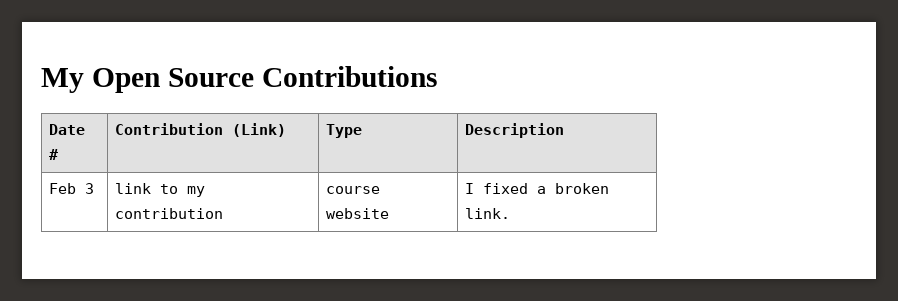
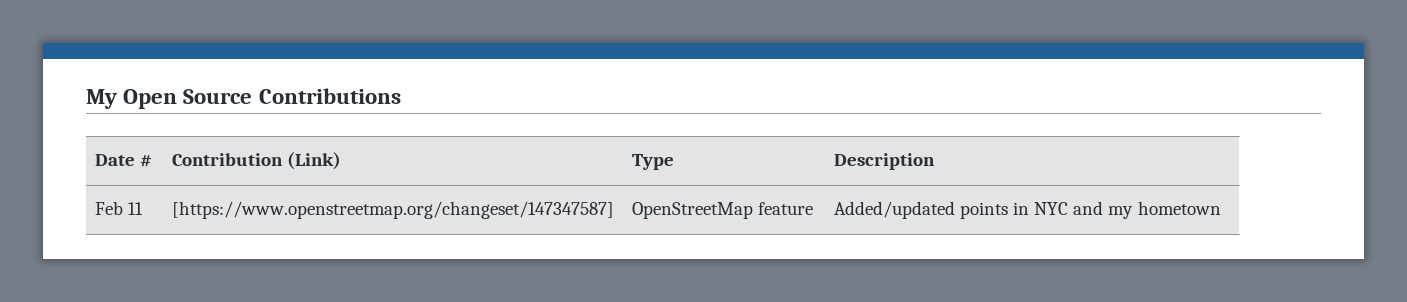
[84,183,94,194] [114,183,205,197] [114,208,223,219] [325,186,380,194] [325,208,389,219] [464,183,609,194] [464,208,510,219] 3 | link to my contribution | course website | I fixed a broken link. -> [127,202,143,215] [171,201,614,219] [631,202,813,219] [833,201,1221,219] 11 | [https://www.openstreetmap.org/changeset/147347587] | OpenStreetMap feature | Added/updated points in NYC and my hometown

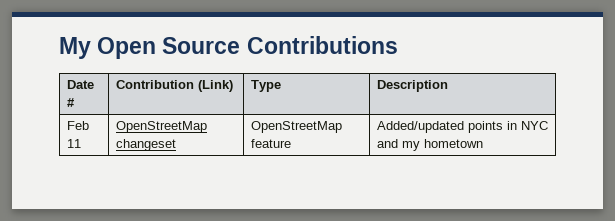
[171,201,614,219] [https://www.openstreetmap.org/changeset/147347587] -> [115,121,207,133] [115,139,176,151] OpenStreetMap changeset

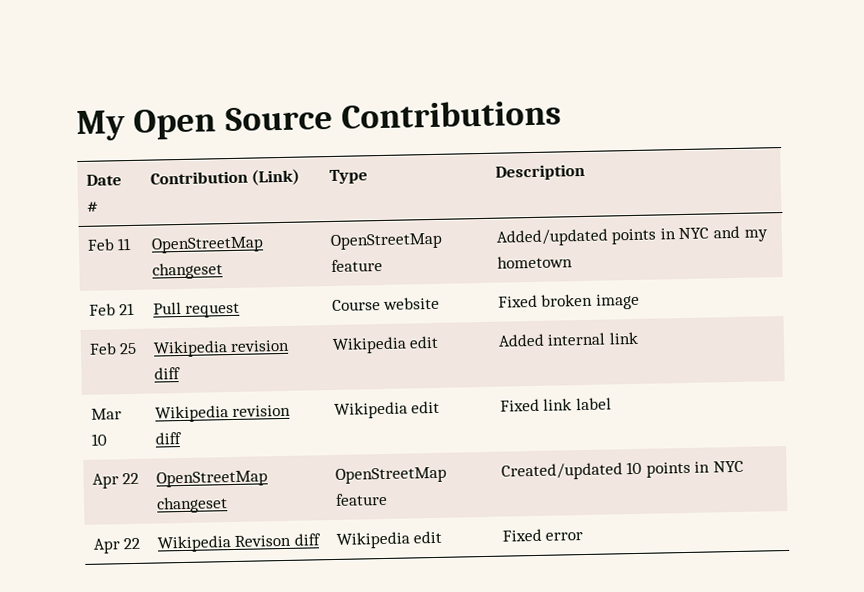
(483, 143) none -> [88,302,136,316] [152,301,241,318] [331,296,441,312] [497,293,640,310] [88,342,138,355] [152,339,291,358] [153,367,181,380] [331,335,440,354] [497,331,638,347] [90,408,122,420] [90,433,107,446] [154,404,292,423] [154,432,182,445] [333,400,441,419] [499,397,612,412] [91,472,140,489] [155,470,268,488] [155,496,228,514] [334,466,447,484] [334,492,388,506] [500,460,744,481] [92,537,141,554] [156,533,321,553] [335,530,443,549] [501,528,584,542] // Feb 21 | Pull request | Course website | Fixed broken image // Feb 25 | Wikipedia revision diff | Wikipedia edit | Added internal link // Mar 10 | Wikipedia revision diff | Wikipedia edit | Fixed link label // Apr 22 | OpenStreetMap changeset | OpenStreetMap feature | Created/updated 10 points in NYC // Apr 22 | Wikipedia Revison diff | Wikipedia edit | Fixed error

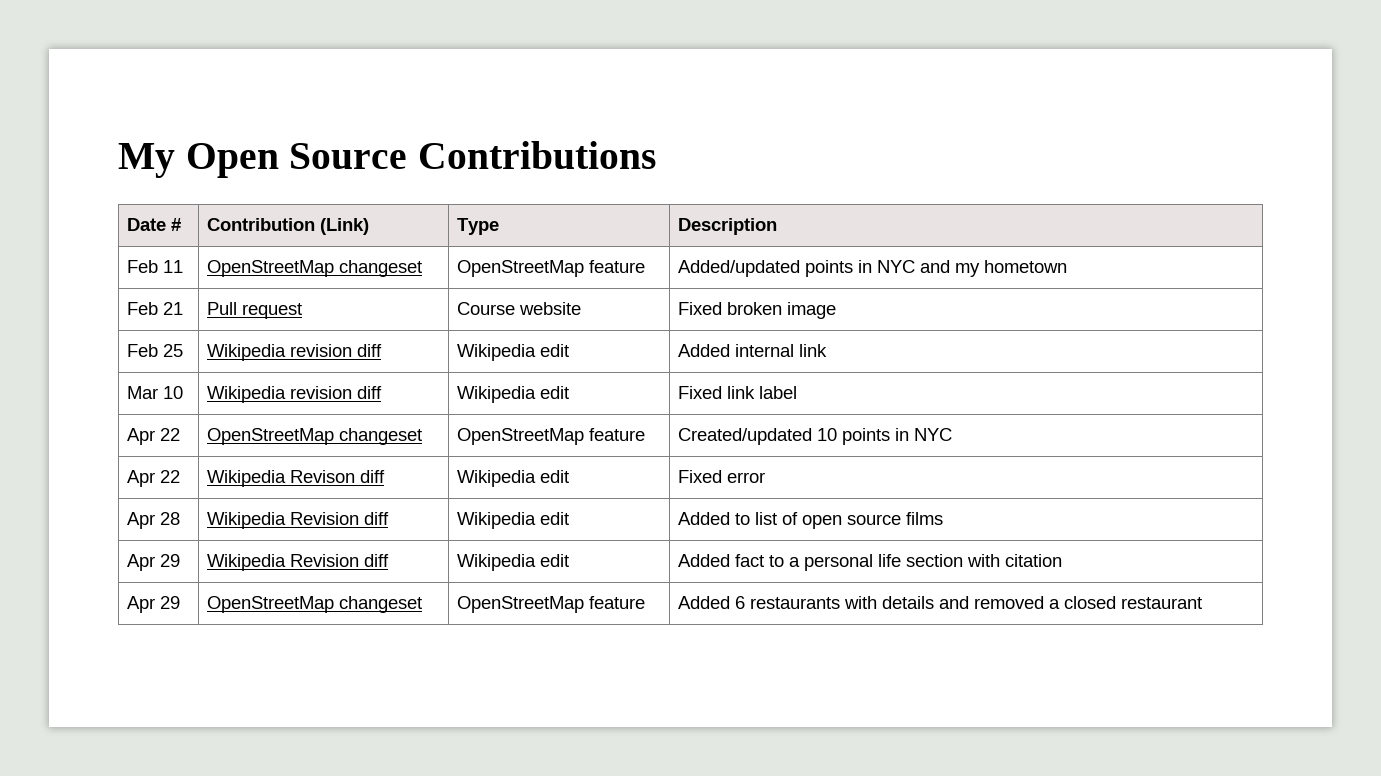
(584, 536) none -> [126,512,180,529] [206,512,389,529] [456,512,569,529] [677,512,943,529] [126,554,180,571] [206,554,389,571] [456,554,569,571] [677,554,1062,571] [126,596,180,613] [206,596,422,613] [456,596,645,613] [677,596,1202,609] // Apr 28 | Wikipedia Revision diff | Wikipedia edit | Added to list of open source films // Apr 29 | Wikipedia Revision diff | Wikipedia edit | Added fact to a personal life section with citation // Apr 29 | OpenStreetMap changeset | OpenStreetMap feature | Added 6 restaurants with details and removed a closed restaurant

